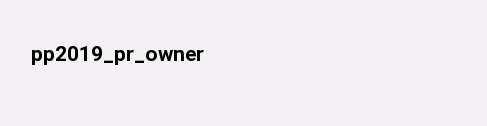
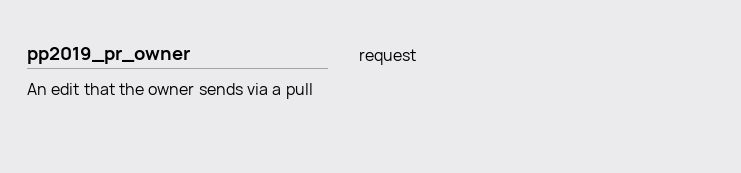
(204, 55) none -> [27,83,313,99] [359,49,416,65] // An edit that the owner sends via a pull request

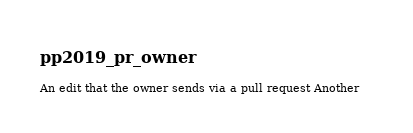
(416, 57) none -> [313,83,360,92] Another

